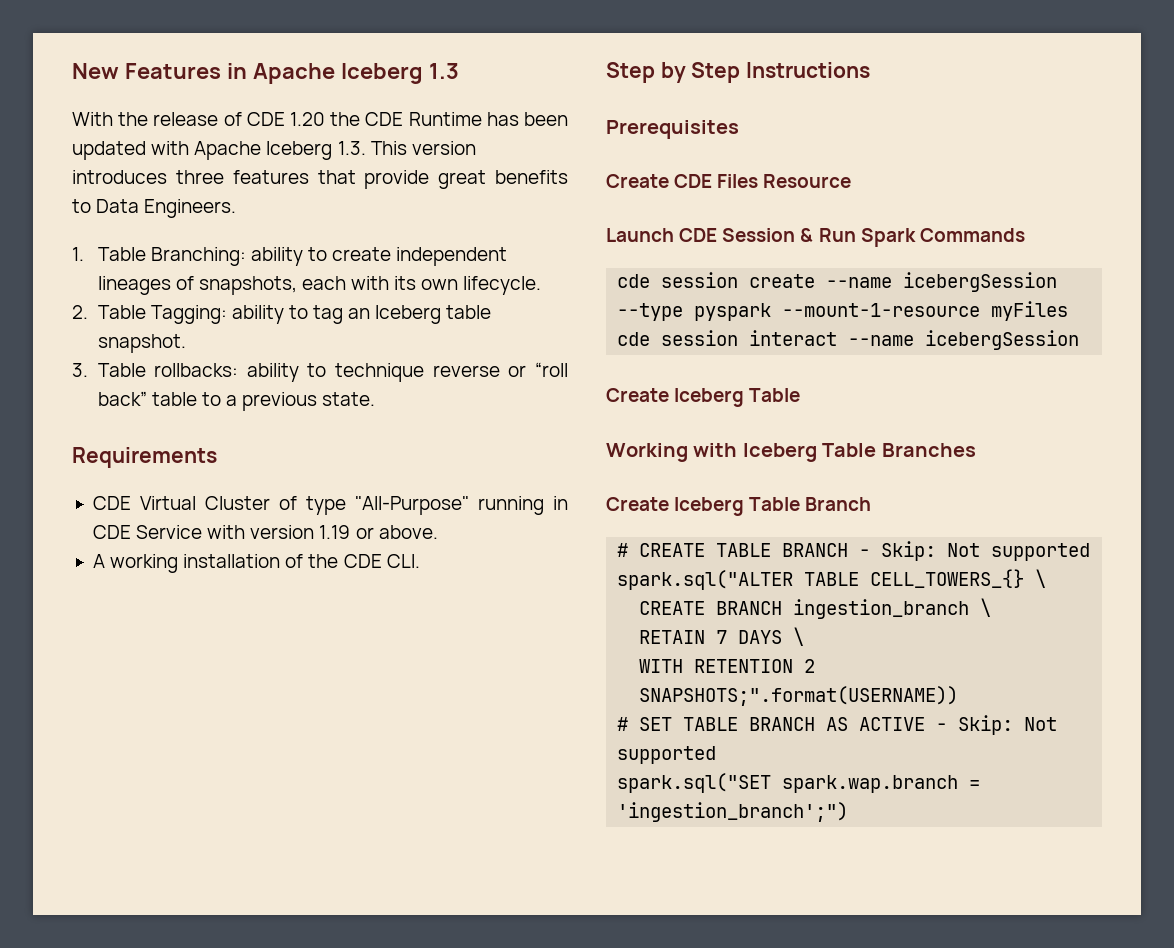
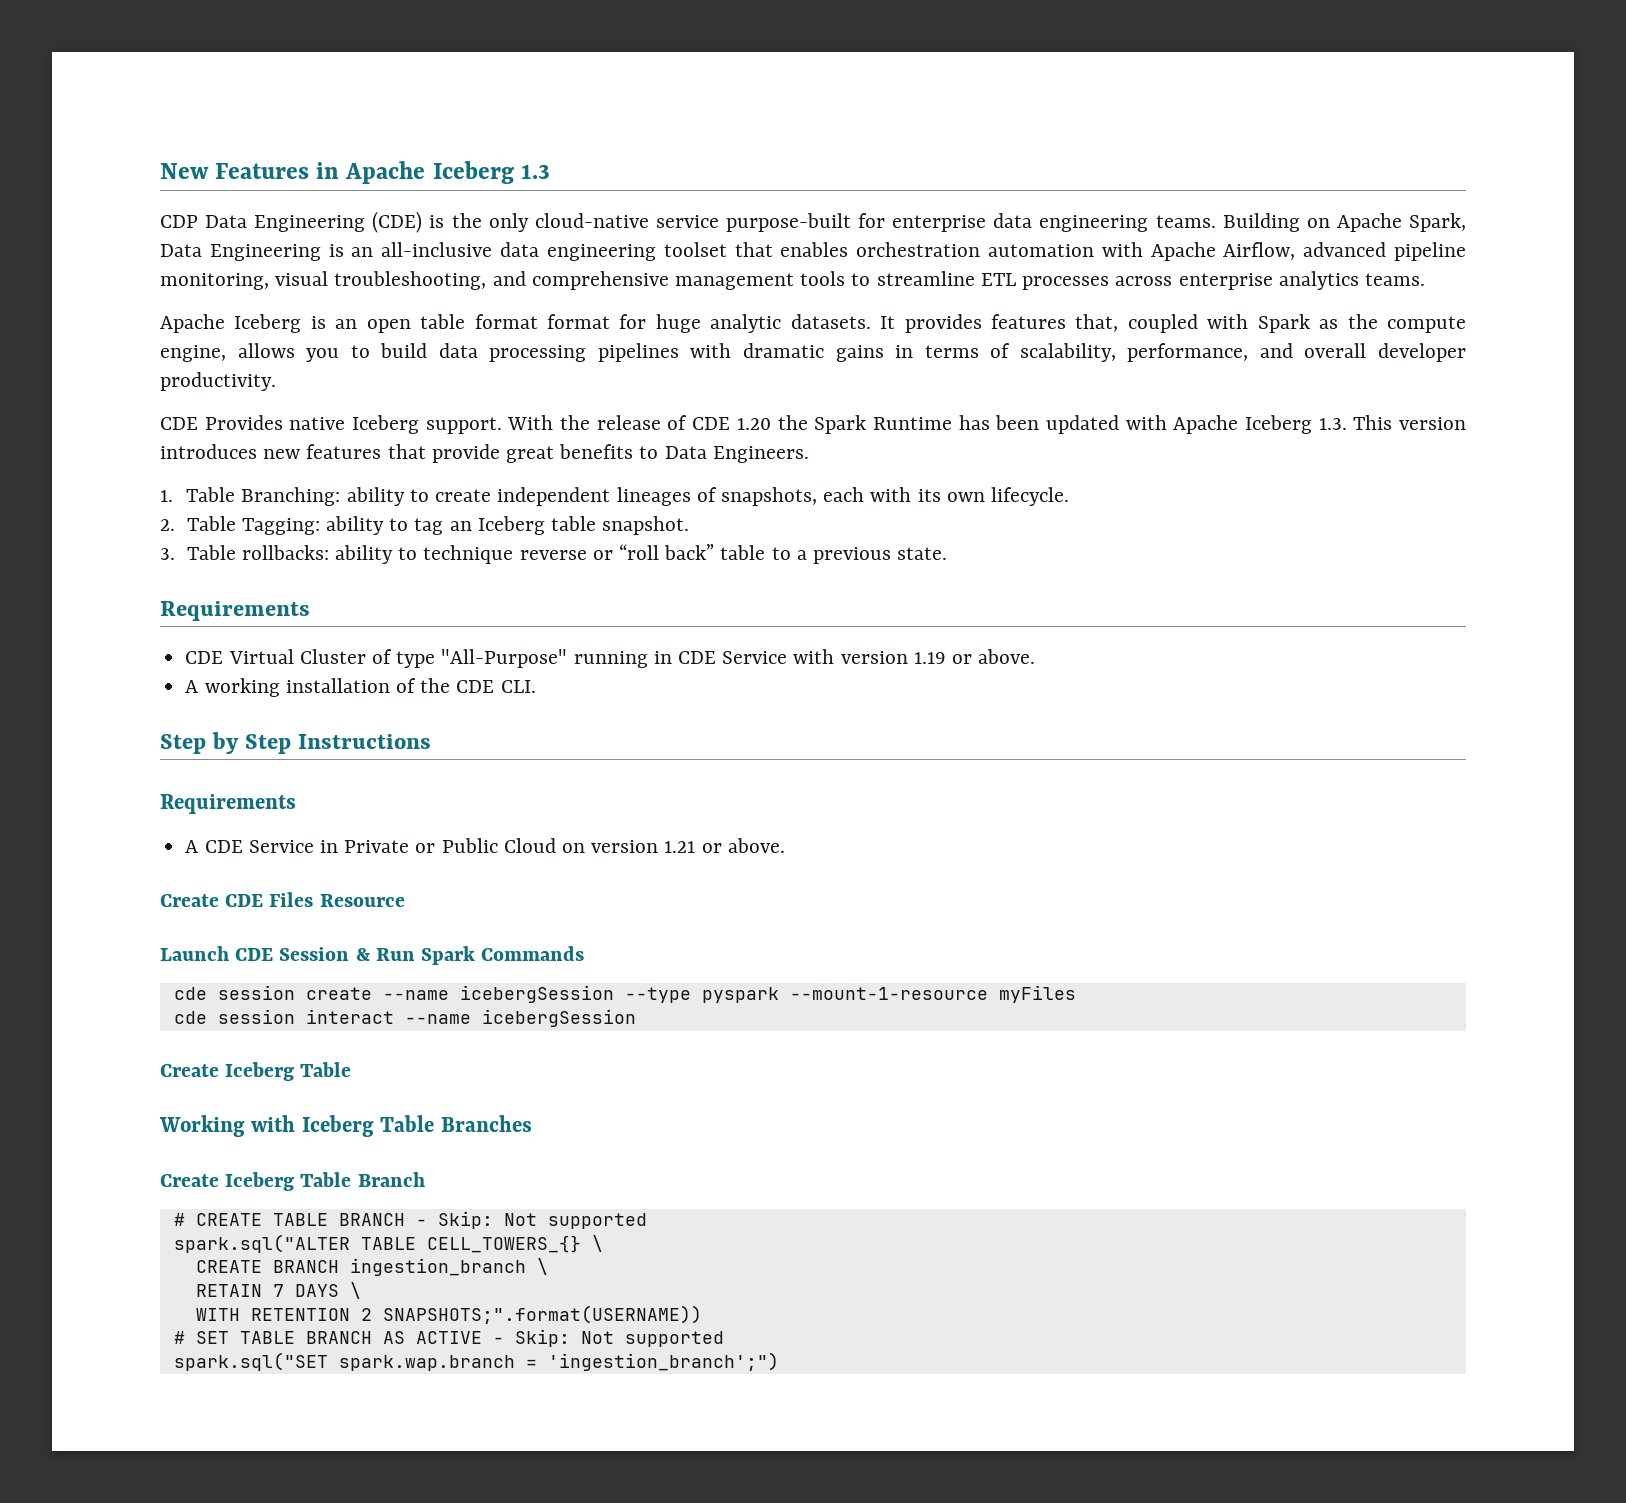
(459, 71) none -> [160,211,1466,233] [160,242,1466,261] [160,271,1425,290] [160,314,1466,333] [160,343,1466,362] [160,372,276,391] [160,415,502,434] CDP Data Engineering (CDE) is the only cloud-native service purpose-built for enterprise data engineering teams. Building on Apache Spark, Data Engineering is an all-inclusive data engineering toolset that enables orchestration automation with Apache Airflow, advanced pipeline monitoring, visual troubleshooting, and comprehensive management tools to streamline ETL processes across enterprise analytics teams. // Apache Iceberg is an open table format format for huge analytic datasets. It provides features that, coupled with Spark as the compute engine, allows you to build data processing pipelines with dramatic gains in terms of scalability, performance, and overall developer productivity. // CDE Provides native Iceberg support.
[365,112,404,126] CDE -> [814,415,867,434] Spark
[175,170,224,184] three -> [263,449,301,459] new
[606,120,739,139] Prerequisites -> [160,794,296,814] [185,838,785,853] Requirements // A CDE Service in Private or Public Cloud on version 1.21 or above.

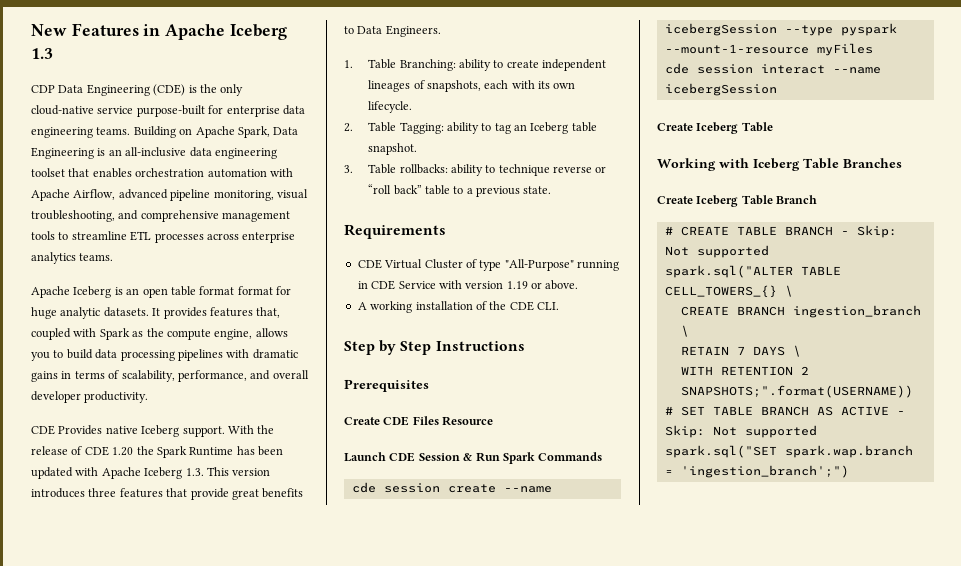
[263,449,301,459] new -> [88,488,117,497] three
[160,794,296,814] [185,838,785,853] Requirements // A CDE Service in Private or Public Cloud on version 1.21 or above. -> [344,379,429,392] Prerequisites

